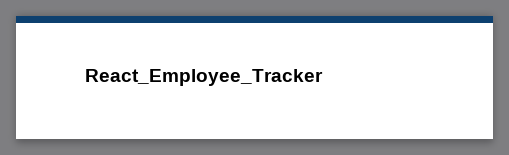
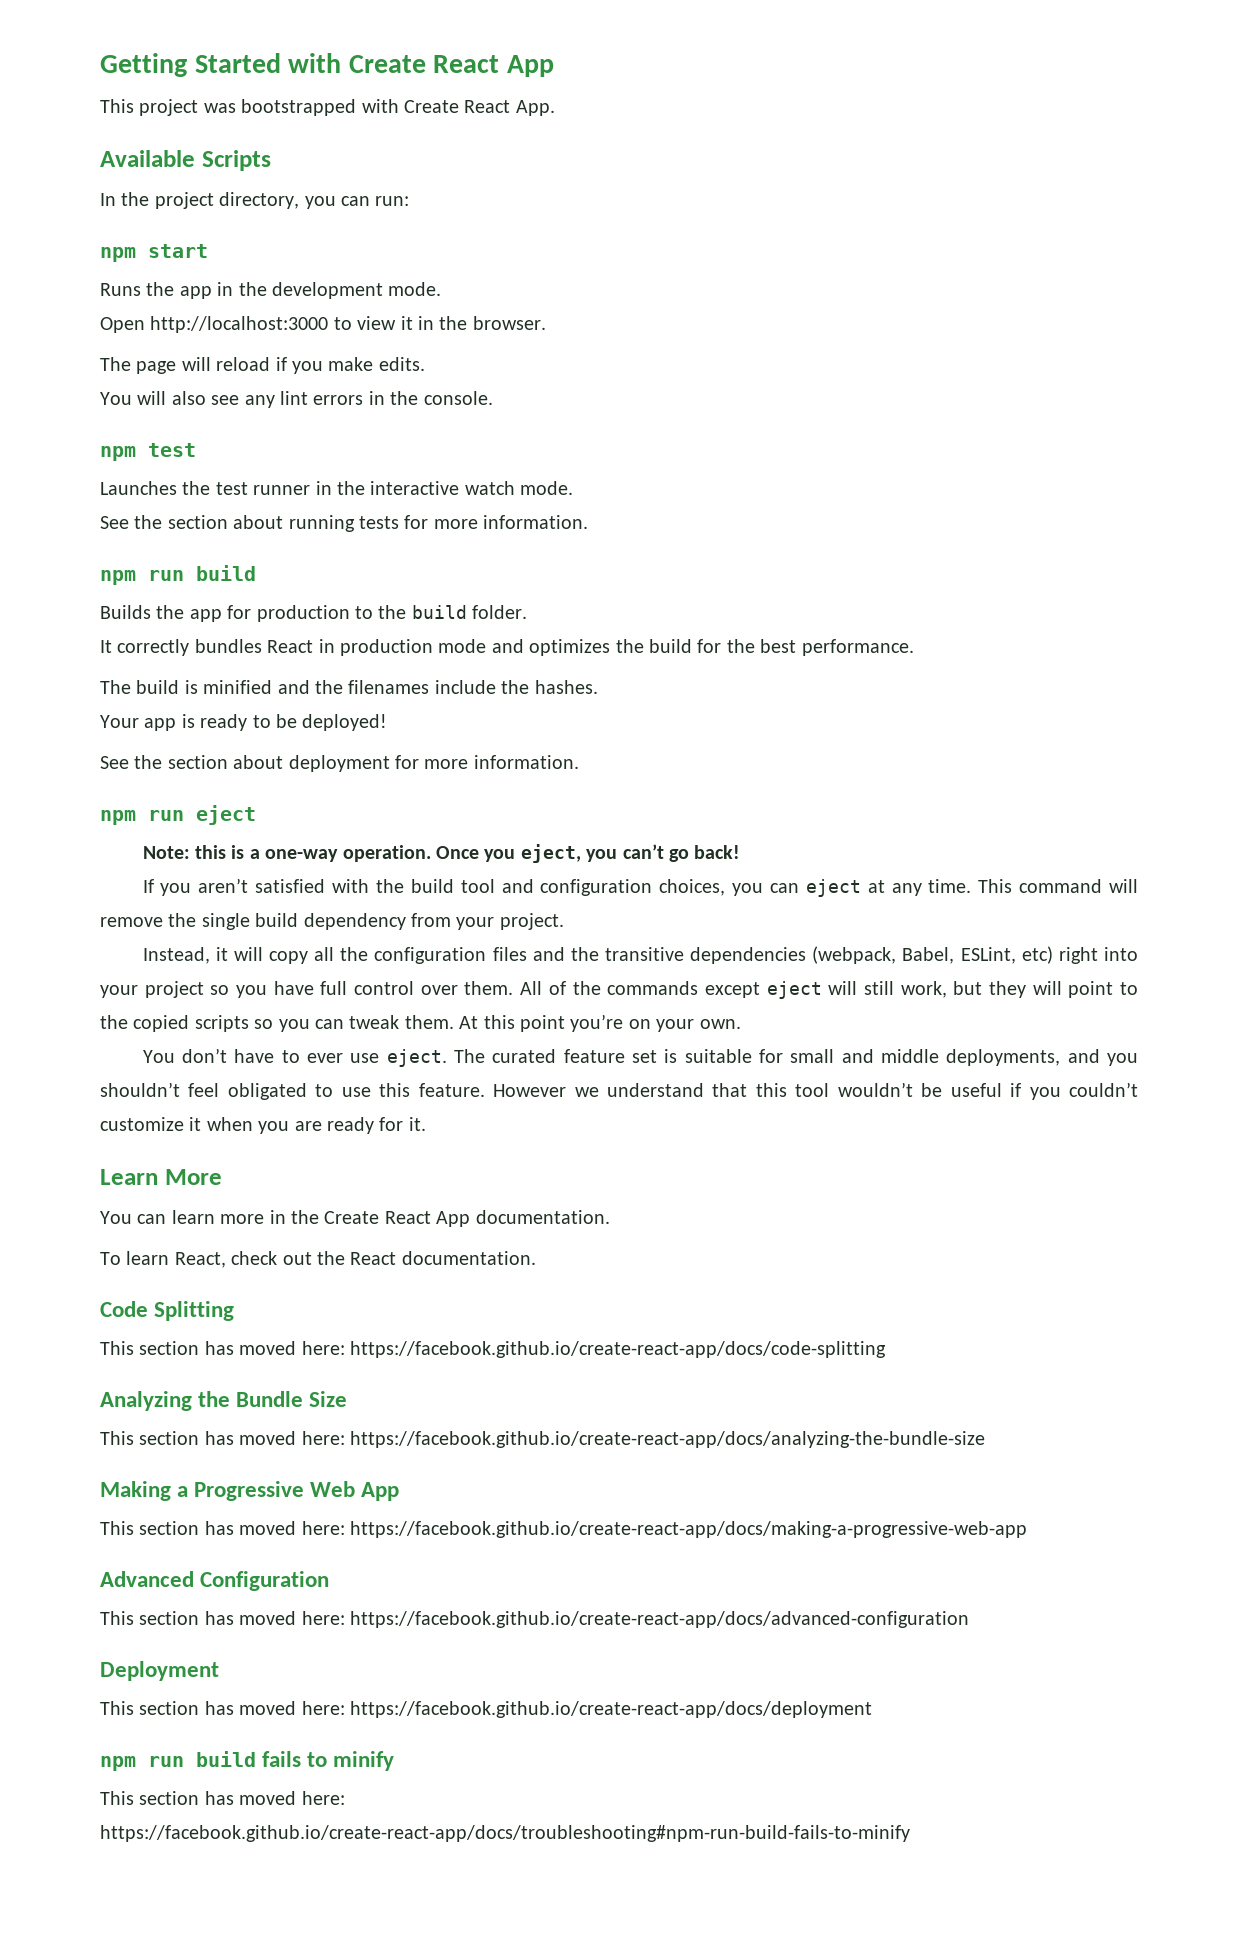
[85,69,323,86] React_Employee_Tracker -> [100,53,554,77] [100,99,555,116] [100,150,271,171] [100,192,410,209] [100,244,208,262] [100,282,442,299] [100,316,546,333] [100,357,425,374] [100,391,493,408] [100,443,196,461] [100,481,574,495] [100,515,589,532] [100,565,256,585] [100,605,528,622] [100,639,914,656] [100,680,598,694] [100,714,388,731] [100,755,579,772] [100,805,256,825] [142,844,741,863] [142,878,1139,897] [100,913,564,930] [142,946,1138,964] [100,981,1138,999] [100,1014,741,1032] [142,1048,1138,1067] [100,1082,1138,1100] [100,1117,426,1134] [100,1169,222,1185] [100,1210,610,1227] [100,1251,536,1268] [100,1301,235,1321] [100,1341,886,1358] [100,1391,348,1411] [100,1431,985,1448] [100,1481,400,1501] [100,1521,1027,1538] [100,1571,330,1591] [100,1611,969,1628] [100,1661,219,1681] [100,1701,872,1718] [100,1751,395,1771] [100,1791,345,1805] [100,1825,910,1842] Getting Started with Create React App // This project was bootstrapped with Create React App. // Available Scripts // In the project directory, you can run: // npm start // Runs the app in the development mode. // Open http://localhost:3000 to view it in the browser. // The page will reload if you make edits. // You will also see any lint errors in the console. // npm test // Launches the test runner in the interactive watch mode. // See the section about running tests for more information. // npm run build // Builds the app for production to the build folder. // It correctly bundles React in production mode and optimizes the build for the best performance. // The build is minified and the filenames include the hashes. // Your app is ready to be deployed! // See the section about deployment for more information. // npm run eject // Note: this is a one-way operation. Once you eject, you can’t go back! // If you aren’t satisfied with the build tool and configuration choices, you can eject at any time. This command will remove the single build dependency from your project. // Instead, it will copy all the configuration files and the transitive dependencies (webpack, Babel, ESLint, etc) right into your project so you have full control over them. All of the commands except eject will still work, but they will point to the copied scripts so you can tweak them. At this point you’re on your own. // You don’t have to ever use eject. The curated feature set is suitable for small and middle deployments, and you shouldn’t feel obligated to use this feature. However we understand that this tool wouldn’t be useful if you couldn’t customize it when you are ready for it. // Learn More // You can learn more in the Create React App documentation. // To learn React, check out the React documentation. // Code Splitting // This section has moved here: https://facebook.github.io/create-react-app/docs/code-splitting // Analyzing the Bundle Size // This section has moved here: https://facebook.github.io/create-react-app/docs/analyzing-the-bundle-size // Making a Progressive Web App // This section has moved here: https://facebook.github.io/create-react-app/docs/making-a-progressive-web-app // Advanced Configuration // This section has moved here: https://facebook.github.io/create-react-app/docs/advanced-configuration // Deployment // This section has moved here: https://facebook.github.io/create-react-app/docs/deployment // npm run build fails to minify // This section has moved here: https://facebook.github.io/create-react-app/docs/troubleshooting#npm-run-build-fails-to-minify

